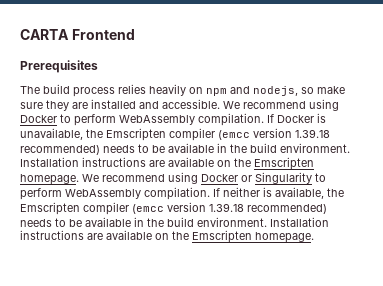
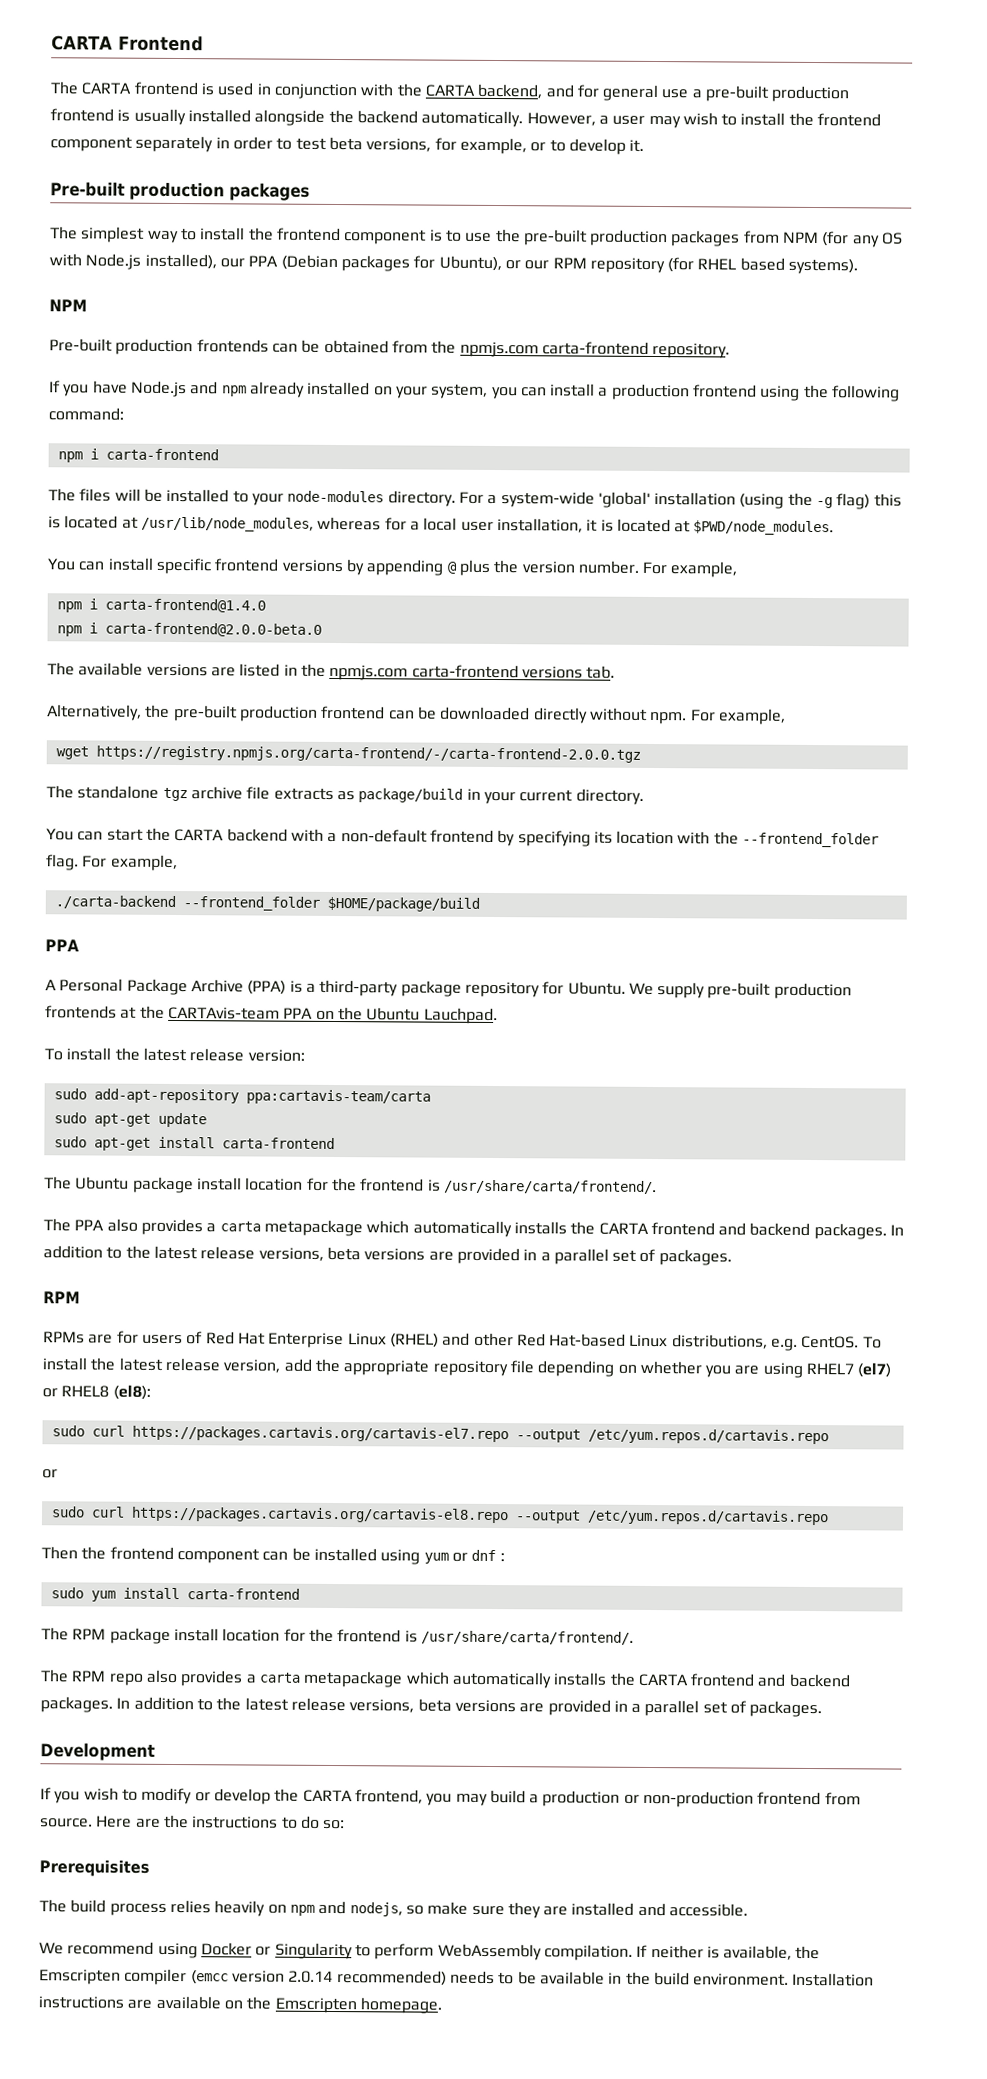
(135, 34) none -> [50,81,850,103] [50,108,882,129] [50,135,645,155] [50,182,310,201] [50,226,904,248] [49,253,859,275] [49,299,87,312] [49,338,731,359] [49,380,901,402] [48,407,124,421] [57,448,219,463] [48,488,902,510] [48,515,835,536] [47,557,739,578] [56,598,266,613] [56,622,322,637] [47,662,616,681] [46,704,786,725] [55,745,641,763] [46,785,644,805] [46,827,880,848] [46,854,178,872] [54,895,480,912] [45,939,80,952] [45,978,852,1000] [45,1005,498,1025] [44,1047,305,1062] [53,1088,431,1105] [53,1112,207,1128] [53,1136,335,1151] [44,1176,657,1195] [43,1218,905,1240] [43,1245,732,1266] [43,1291,80,1304] [43,1330,882,1351] [42,1357,892,1378] [42,1384,151,1400] [51,1425,829,1445] [42,1469,58,1479] [50,1506,829,1526] [41,1546,505,1565] [50,1587,300,1602] [41,1627,634,1645] [40,1669,851,1689] [40,1696,823,1718] [40,1743,155,1761] [40,1787,861,1808] [40,1814,346,1830] // The CARTA frontend is used in conjunction with the CARTA backend, and for general use a pre-built production frontend is usually installed alongside the backend automatically. However, a user may wish to install the frontend component separately in order to test beta versions, for example, or to develop it. // Pre-built production packages // The simplest way to install the frontend component is to use the pre-built production packages from NPM (for any OS with Node.js installed), our PPA (Debian packages for Ubuntu), or our RPM repository (for RHEL based systems). // NPM // Pre-built production frontends can be obtained from the npmjs.com carta-frontend repository. // If you have Node.js and npm already installed on your system, you can install a production frontend using the following command: // npm i carta-frontend // The files will be installed to your node-modules directory. For a system-wide 'global' installation (using the -g flag) this is located at /usr/lib/node_modules, whereas for a local user installation, it is located at $PWD/node_modules. // You can install specific frontend versions by appending @ plus the version number. For example, // npm i carta-frontend@1.4.0 // npm i carta-frontend@2.0.0-beta.0 // The available versions are listed in the npmjs.com carta-frontend versions tab. // Alternatively, the pre-built production frontend can be downloaded directly without npm. For example, // wget https://registry.npmjs.org/carta-frontend/-/carta-frontend-2.0.0.tgz // The standalone tgz archive file extracts as package/build in your current directory. // You can start the CARTA backend with a non-default frontend by specifying its location with the --frontend_folder flag. For example, // ./carta-backend --frontend_folder $HOME/package/build // PPA // A Personal Package Archive (PPA) is a third-party package repository for Ubuntu. We supply pre-built production frontends at the CARTAvis-team PPA on the Ubuntu Lauchpad. // To install the latest release version: // sudo add-apt-repository ppa:cartavis-team/carta // sudo apt-get update // sudo apt-get install carta-frontend // The Ubuntu package install location for the frontend is /usr/share/carta/frontend/. // The PPA also provides a carta metapackage which automatically installs the CARTA frontend and backend packages. In addition to the latest release versions, beta versions are provided in a parallel set of packages. // RPM // RPMs are for users of Red Hat Enterprise Linux (RHEL) and other Red Hat-based Linux distributions, e.g. CentOS. To install the latest release version, add the appropriate repository file depending on whether you are using RHEL7 (el7) or RHEL8 (el8): // sudo curl https://packages.cartavis.org/cartavis-el7.repo --output /etc/yum.repos.d/cartavis.repo // or // sudo curl https://packages.cartavis.org/cartavis-el8.repo --output /etc/yum.repos.d/cartavis.repo // Then the frontend component can be installed using yum or dnf : // sudo yum install carta-frontend // The RPM package install location for the frontend is /usr/share/carta/frontend/. // The RPM repo also provides a carta metapackage which automatically installs the CARTA frontend and backend packages. In addition to the latest release versions, beta versions are provided in a parallel set of packages. // Development // If you wish to modify or develop the CARTA frontend, you may build a production or non-production frontend from source. Here are the instructions to do so:
[223,99,339,111] [20,113,326,126] [20,128,330,141] [20,143,350,155] [20,157,314,170] [20,174,79,185] We recommend using Docker to perform WebAssembly compilation. If Docker is unavailable, the Emscripten compiler (emcc version 1.39.18 recommended) needs to be available in the build environment. Installation instructions are available on the Emscripten homepage. -> (749, 1910) //
[209,203,244,212] 1.39.18 -> [288,1970,334,1984] 2.0.14

